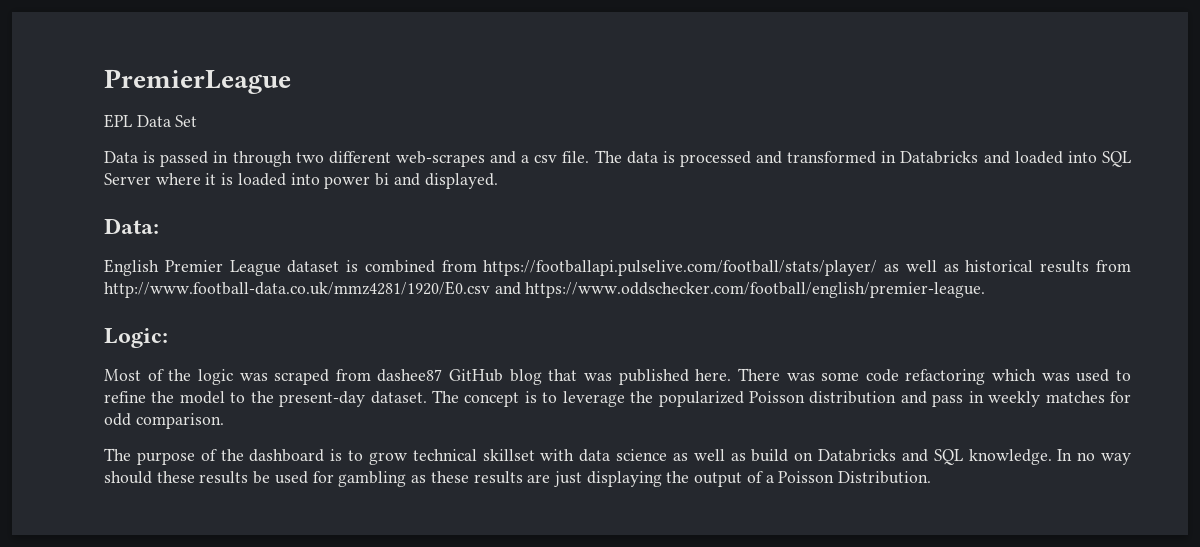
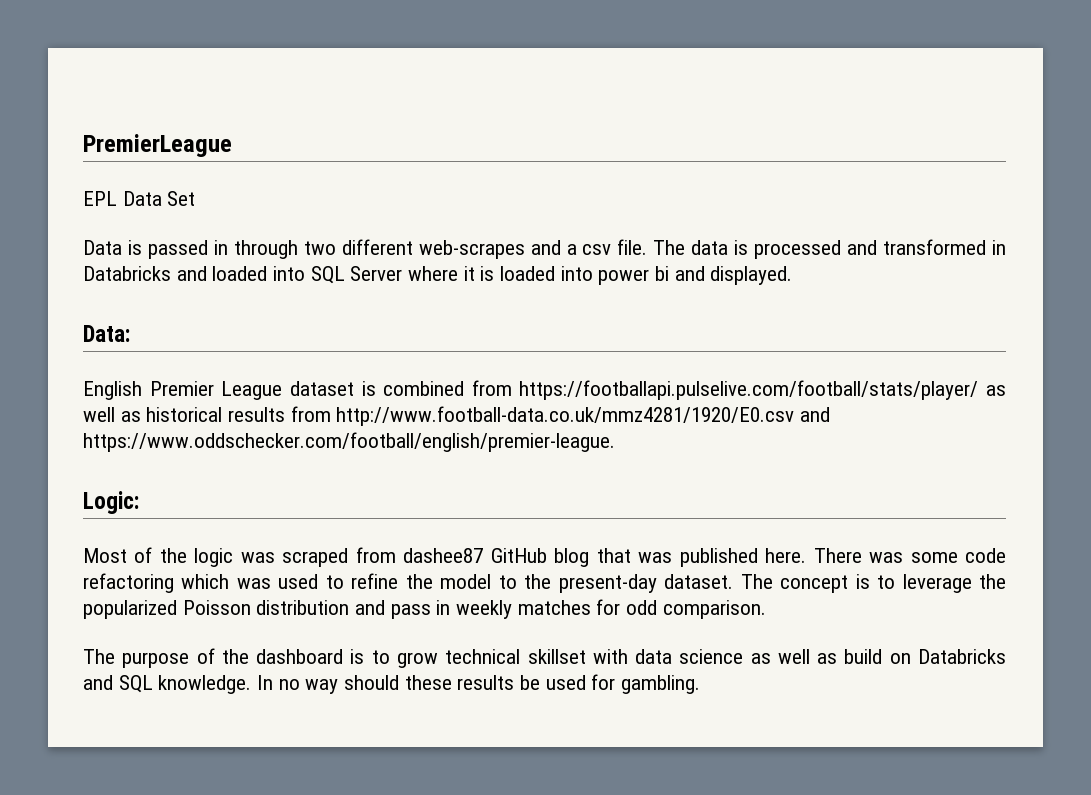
[338,471,932,487] gambling as these results are just displaying the output of a Poisson Distribution. -> [621,675,701,694] gambling.

